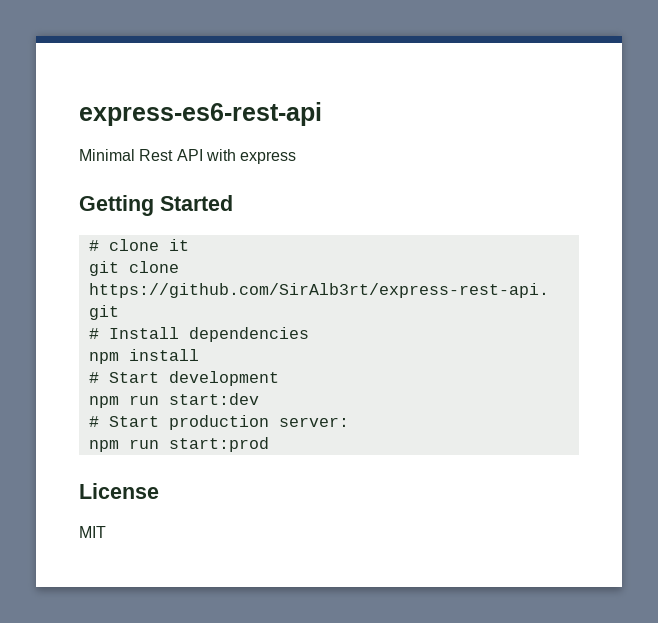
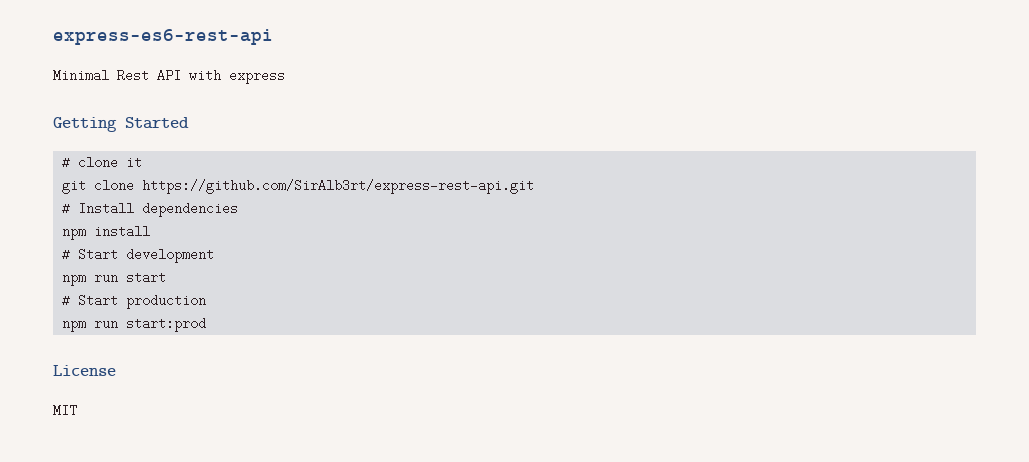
[168,393,259,405] start:dev -> [126,271,167,284] start
[278,417,349,427] server: -> (207, 301) none

